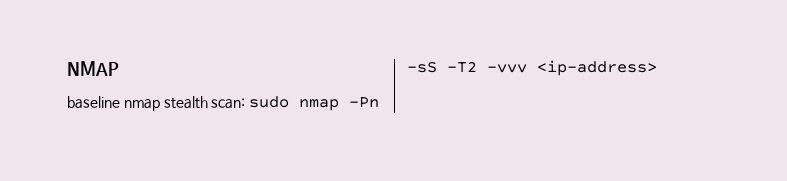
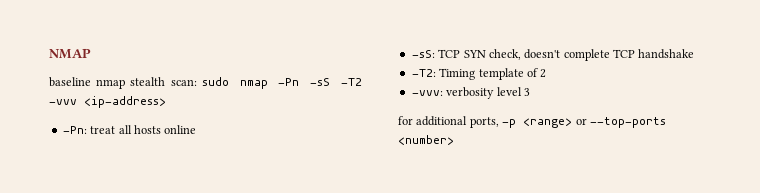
(657, 68) none -> [62,125,197,134] [411,49,695,61] [411,68,547,80] [411,87,530,99] [398,116,666,128] [398,135,454,145] // -Pn: treat all hosts online // -sS: TCP SYN check, doesn't complete TCP handshake // -T2: Timing template of 2 // -vvv: verbosity level 3 // for additional ports, -p <range> or --top-ports <number>

